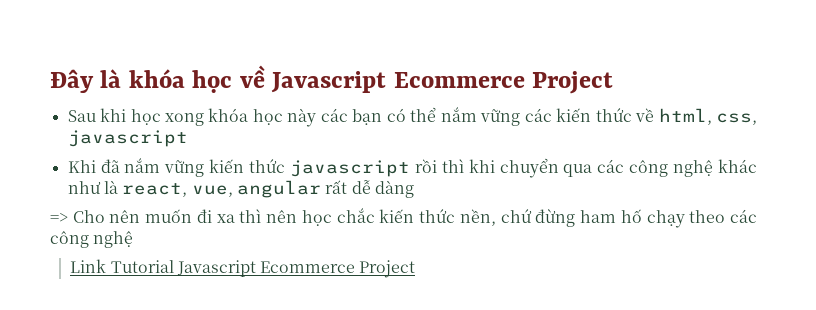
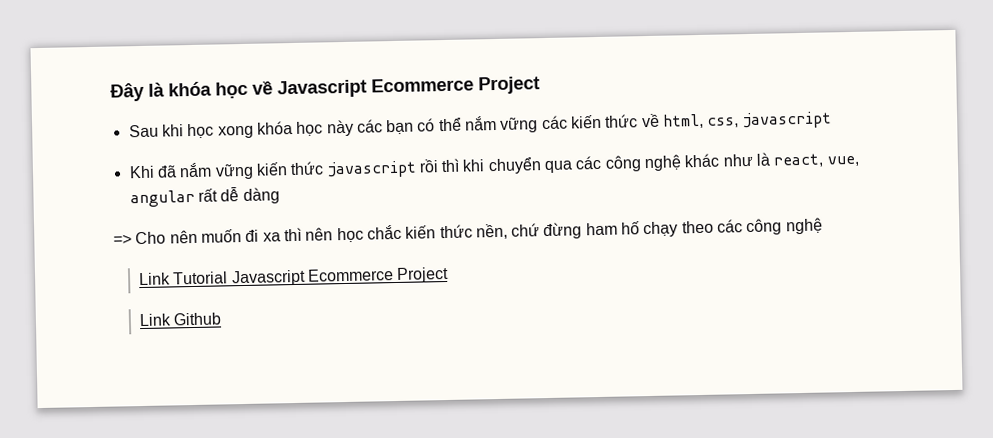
(416, 269) none -> [139,312,223,327] // Link Github

